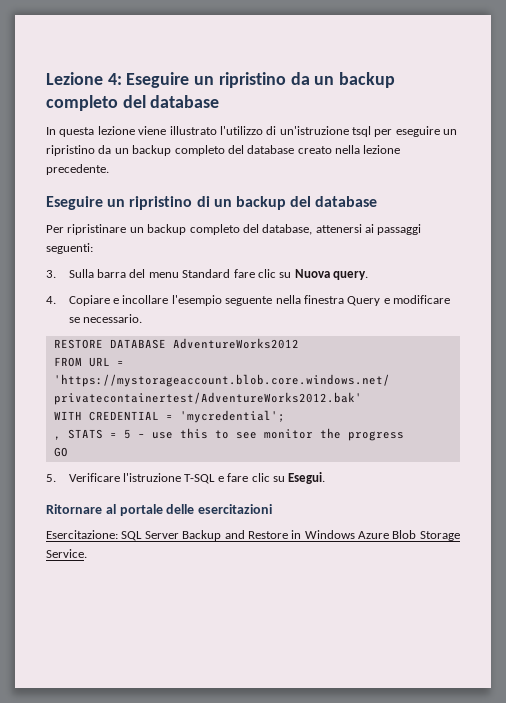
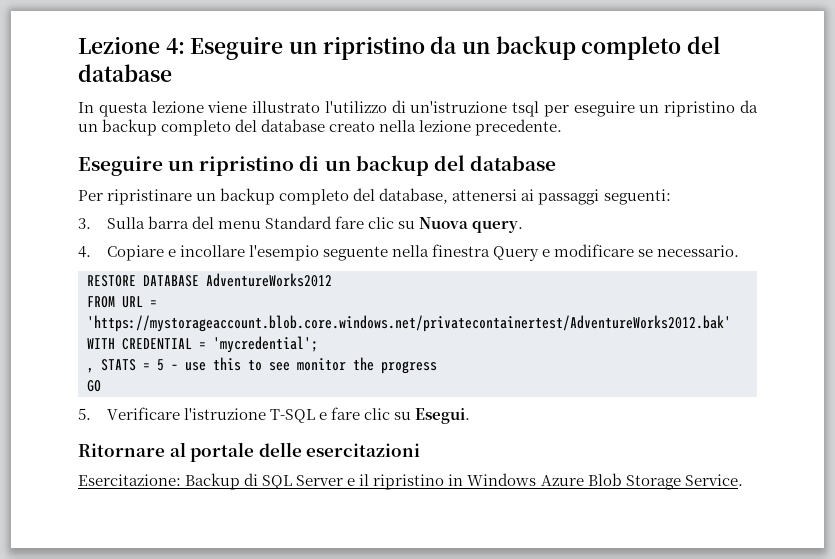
[121,530,288,541] SQL Server Backup and Restore -> [185,473,445,490] Backup di SQL Server e il ripristino

